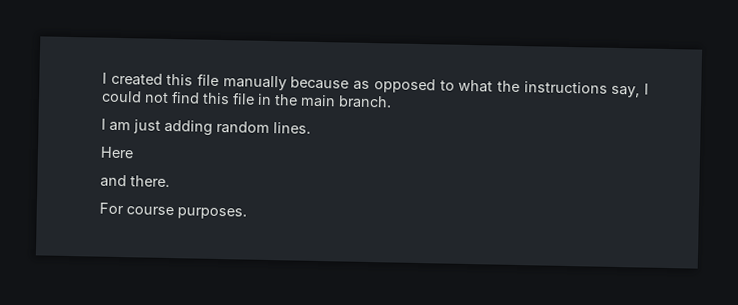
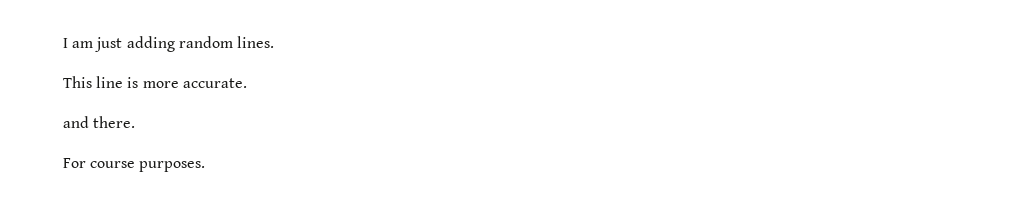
[102,72,649,98] [101,90,392,109] [101,118,106,130] I created this file manually because as opposed to what the instructions say, I could not find this file in the main branch. // I -> [63,38,68,48] I
[100,146,134,159] Here -> [63,76,247,88] This line is more accurate.

